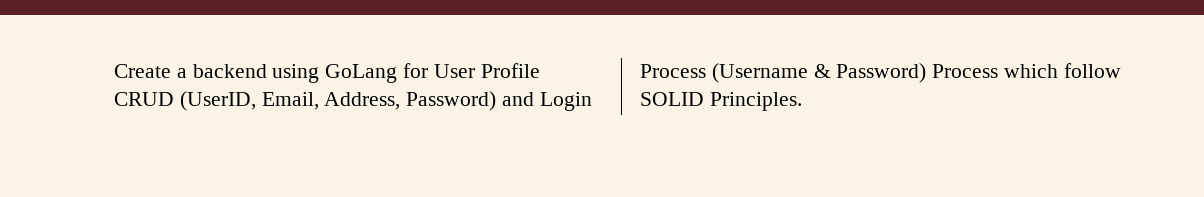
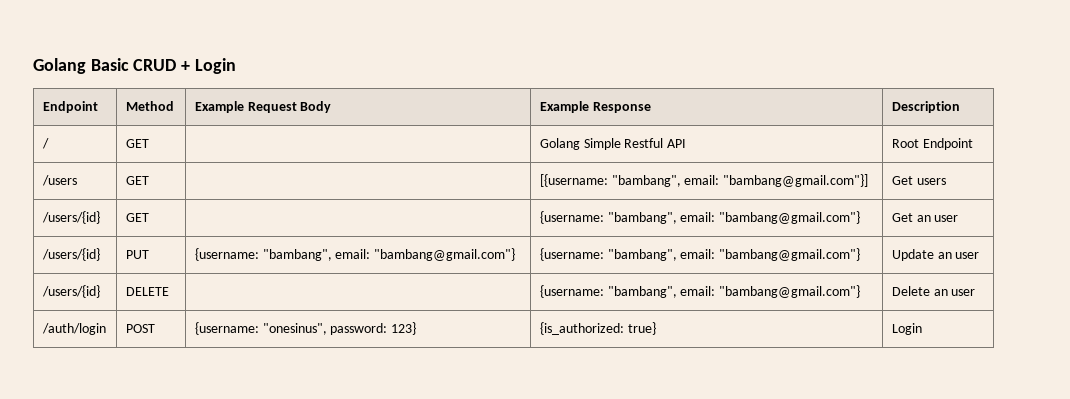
[114,63,540,83] [114,91,592,111] [640,63,1121,83] [640,92,802,111] Create a backend using GoLang for User Profile CRUD (UserID, Email, Address, Password) and Login Process (Username & Password) Process which follow SOLID Principles. -> [33,58,236,74] [42,101,98,113] [125,101,174,111] [194,101,332,113] [539,101,651,113] [891,101,960,113] [41,138,49,149] [125,139,149,148] [539,138,687,150] [891,138,973,150] [41,175,77,186] [125,176,149,185] [539,174,869,187] [891,176,946,185] [41,211,100,224] [125,213,149,222] [539,211,861,224] [891,213,959,222] [41,248,100,261] [125,250,149,259] [194,248,516,261] [539,248,861,261] [891,249,980,261] [41,285,100,298] [125,287,169,296] [539,285,861,298] [891,286,976,296] [41,323,106,335] [125,324,155,333] [194,322,417,335] [539,322,656,335] [891,323,922,335] Golang Basic CRUD + Login // Endpoint | Method | Example Request Body | Example Response | Description // / | GET | | Golang Simple Restful API | Root Endpoint // /users | GET | | [{username: "bambang", email: "bambang@gmail.com"}] | Get users // /users/{id} | GET | | {username: "bambang", email: "bambang@gmail.com"} | Get an user // /users/{id} | PUT | {username: "bambang", email: "bambang@gmail.com"} | {username: "bambang", email: "bambang@gmail.com"} | Update an user // /users/{id} | DELETE | | {username: "bambang", email: "bambang@gmail.com"} | Delete an user // /auth/login | POST | {username: "onesinus", password: 123} | {is_authorized: true} | Login

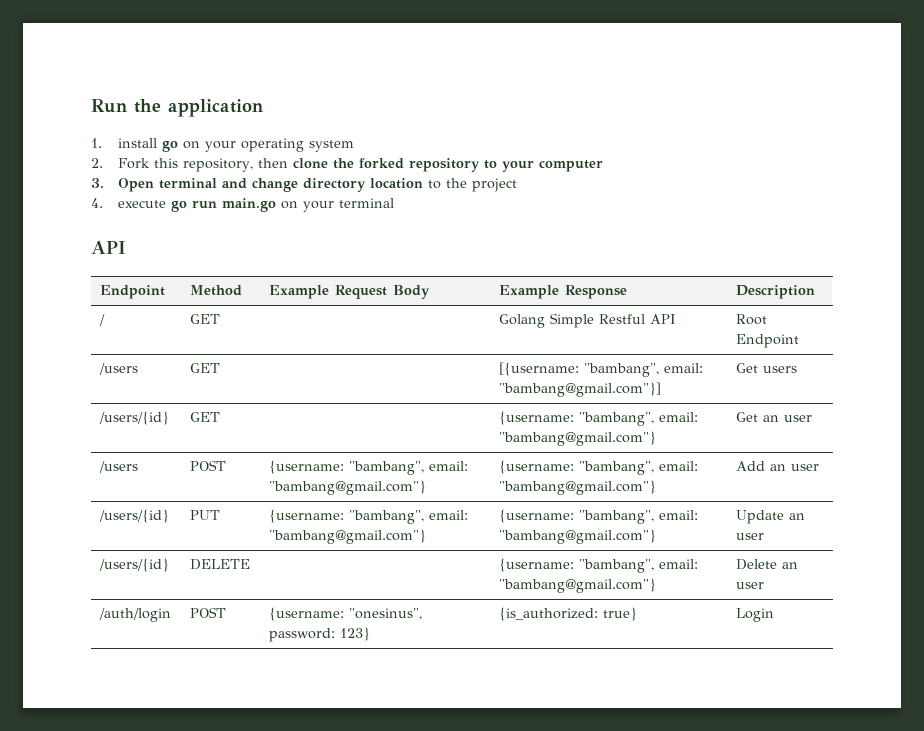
[33,58,236,74] Golang Basic CRUD + Login -> [91,99,263,117] [91,138,355,152] [91,158,604,172] [91,178,518,192] [91,198,395,212] [91,241,126,254] Run the application // 1. install go on your operating system // 2. Fork this repository, then clone the forked repository to your computer // 3. Open terminal and change directory location to the project // 4. execute go run main.go on your terminal // API
(959, 218) none -> [99,461,139,473] [190,460,227,471] [269,460,469,475] [269,480,427,495] [499,460,699,475] [499,480,657,495] [736,461,820,471] // /users | POST | {username: "bambang", email: "bambang@gmail.com"} | {username: "bambang", email: "bambang@gmail.com"} | Add an user

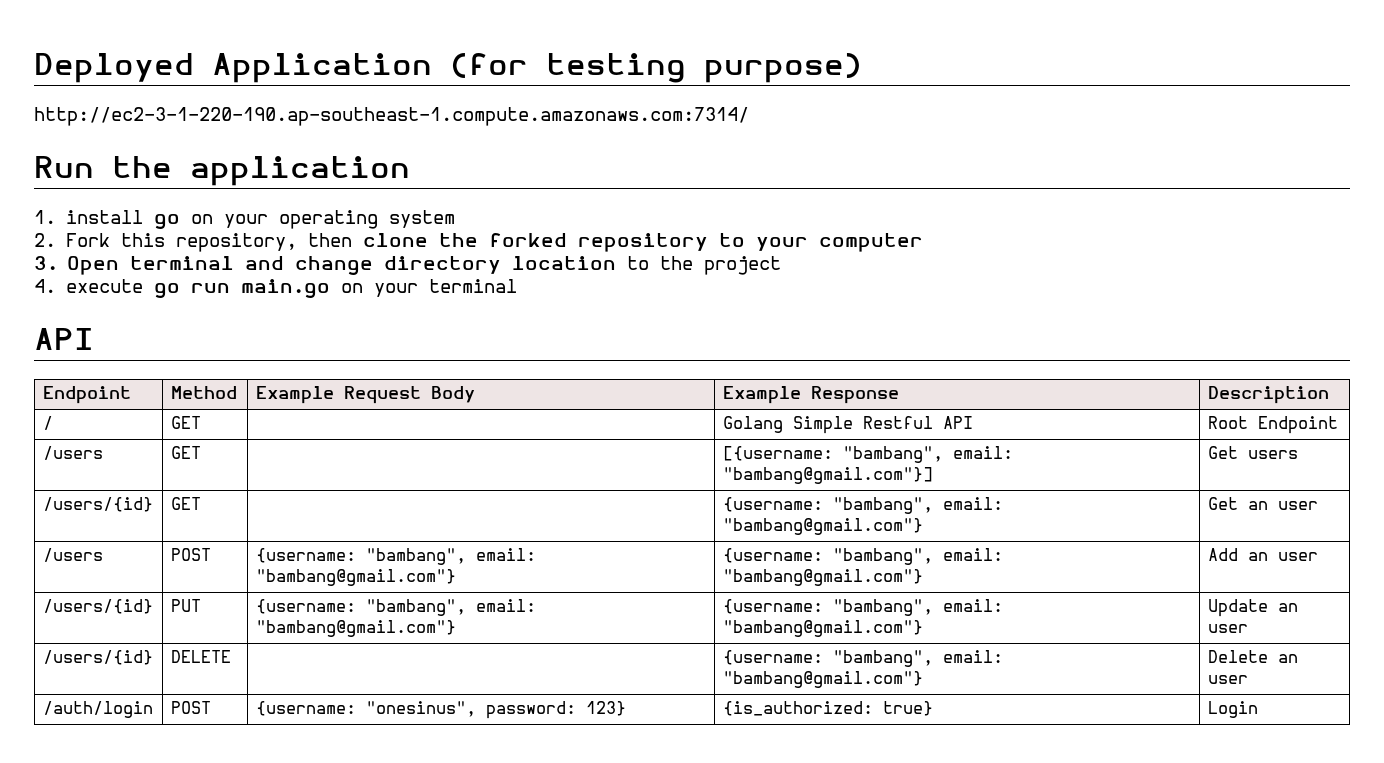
(91, 106) none -> [34,53,862,83] [34,107,749,126] Deployed Application (for testing purpose) // http://ec2-3-1-220-190.ap-southeast-1.compute.amazonaws.com:7314/ //

